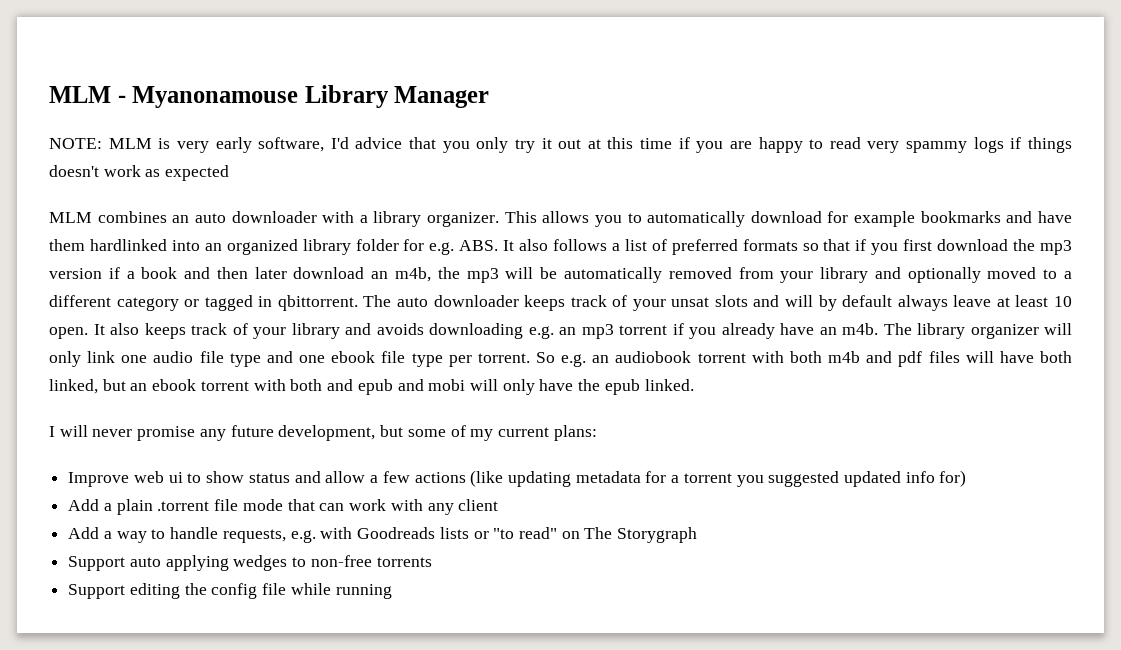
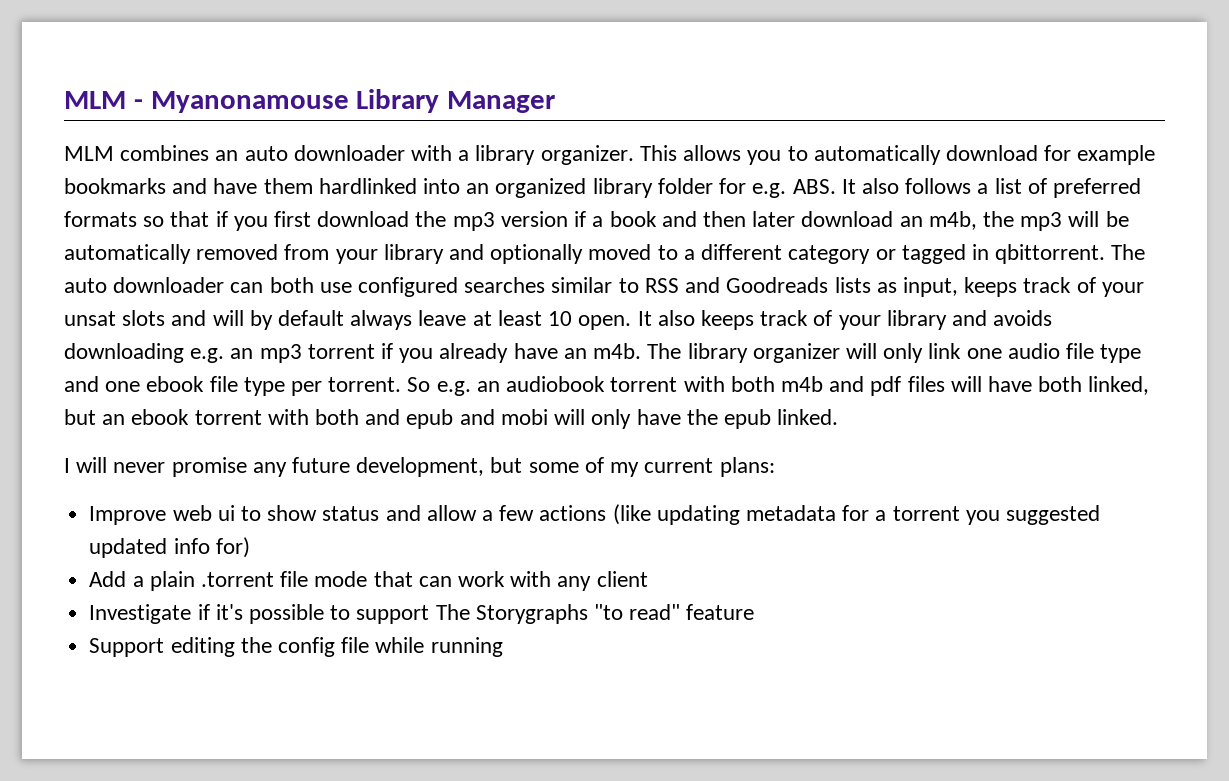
[49,137,1073,153] [49,165,230,181] // NOTE: MLM is very early software, I'd advice that you only try it out at this time if you are happy to read very spammy logs if things doesn't work as expected -> (556, 102) none
(519, 301) none -> [230,277,958,297] can both use configured searches similar to RSS and Goodreads lists as input,
[68,527,698,543] [68,555,432,571] Add a way to handle requests, e.g. with Goodreads lists or "to read" on The Storygraph // Support auto applying wedges to non-free torrents -> [89,604,755,624] Investigate if it's possible to support The Storygraphs "to read" feature

